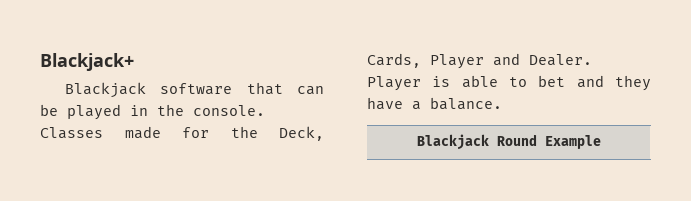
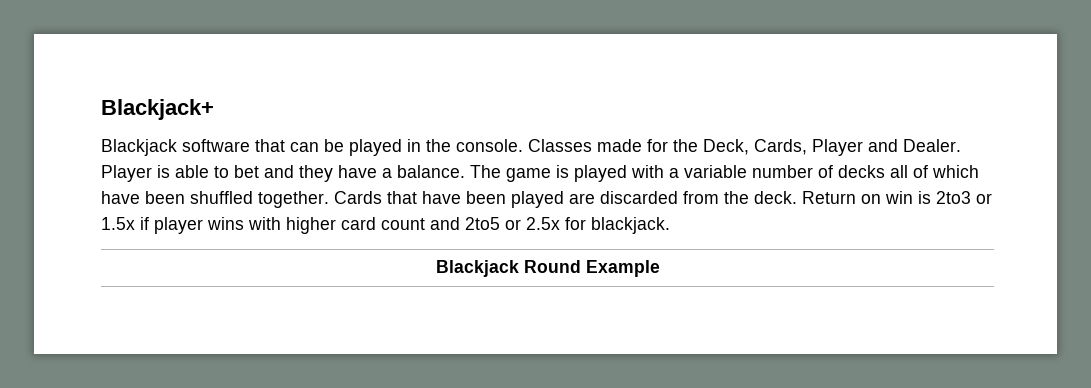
(502, 103) none -> [470,165,979,182] [101,191,992,208] [101,217,670,234] The game is played with a variable number of decks all of which have been shuffled together. Cards that have been played are discarded from the deck. Return on win is 2to3 or 1.5x if player wins with higher card count and 2to5 or 2.5x for blackjack.

